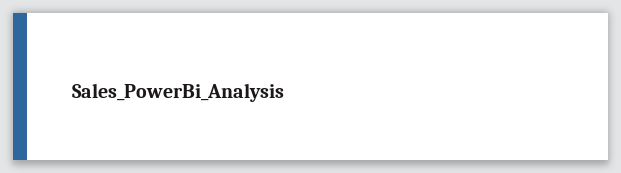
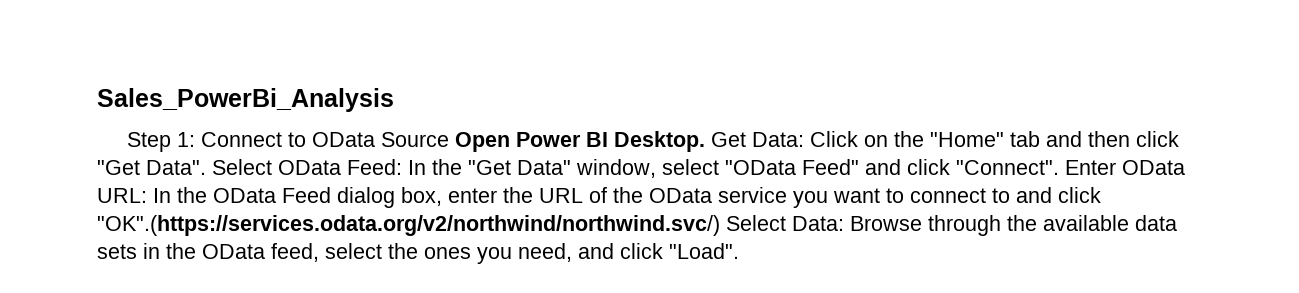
(284, 92) none -> [127,131,1180,152] [97,159,1185,178] [97,187,1101,208] [97,215,1177,236] [97,243,739,264] // Step 1: Connect to OData Source Open Power BI Desktop. Get Data: Click on the "Home" tab and then click "Get Data". Select OData Feed: In the "Get Data" window, select "OData Feed" and click "Connect". Enter OData URL: In the OData Feed dialog box, enter the URL of the OData service you want to connect to and click "OK".(https://services.odata.org/v2/northwind/northwind.svc/) Select Data: Browse through the available data sets in the OData feed, select the ones you need, and click "Load".

